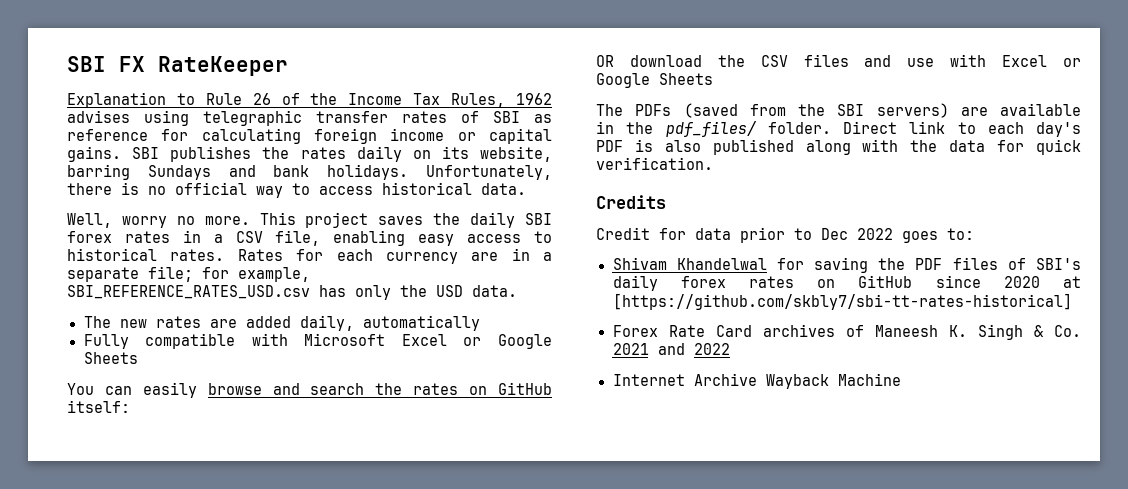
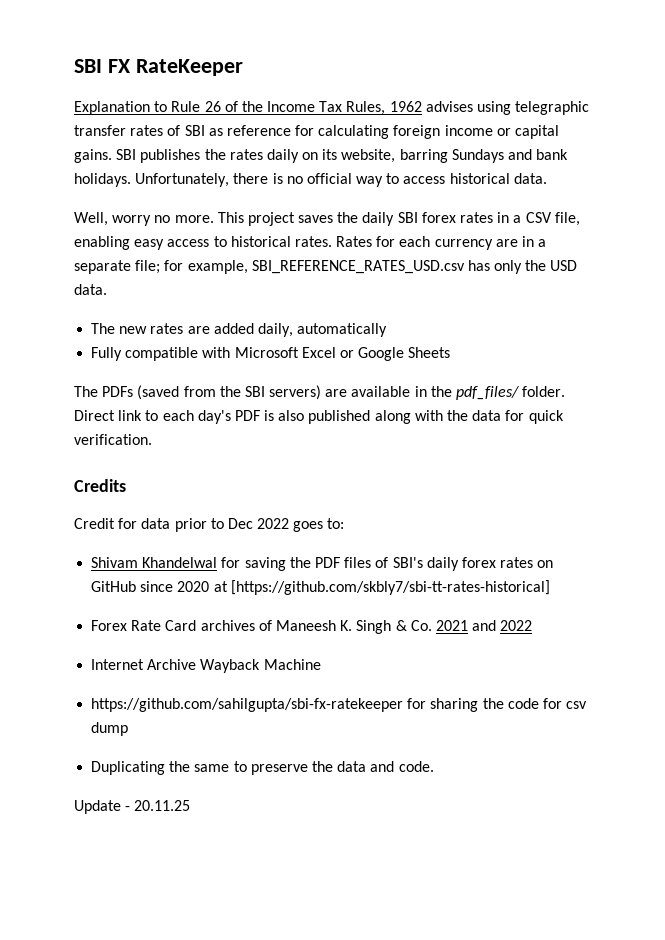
[67,382,553,398] [67,400,130,413] [596,54,1081,67] [596,73,713,88] // You can easily browse and search the rates on GitHub itself: // OR download the CSV files and use with Excel or Google Sheets -> (451, 352) none
(901, 379) none -> [91,698,588,712] [91,722,129,736] [91,761,434,775] [74,800,191,814] // https://github.com/sahilgupta/sbi-fx-ratekeeper for sharing the code for csv dump // Duplicating the same to preserve the data and code. // Update - 20.11.25

